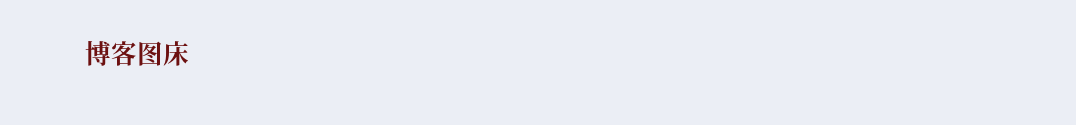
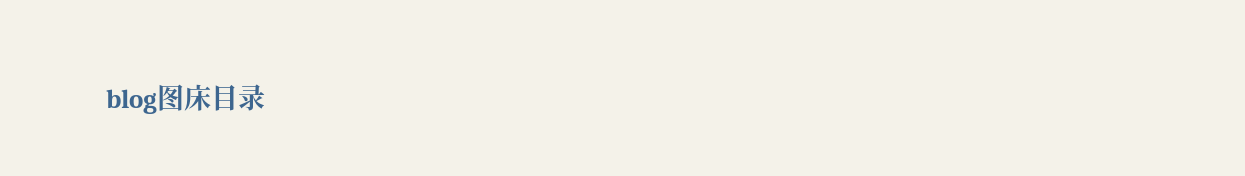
[85,40,189,66] 博客图床 -> [106,84,265,114] blog图床目录

